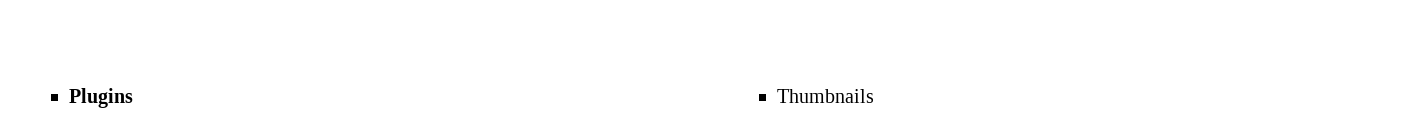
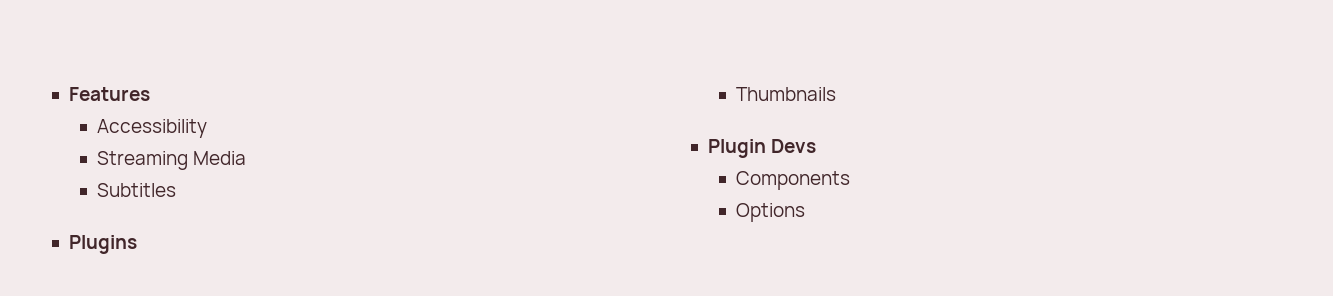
[69,88,133,108] [776,89,874,103] Plugins // Thumbnails -> [68,87,150,101] [97,119,208,138] [97,151,247,170] [97,183,177,197] [68,235,137,254] [736,87,837,101] [707,139,817,158] [736,171,851,190] [736,203,806,222] Features // Accessibility // Streaming Media // Subtitles // Plugins // Thumbnails // Plugin Devs // Components // Options

